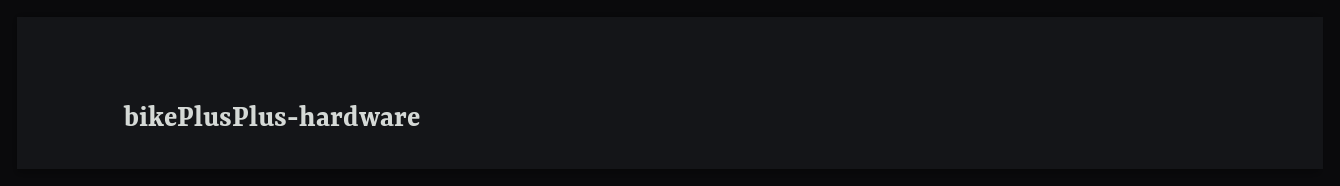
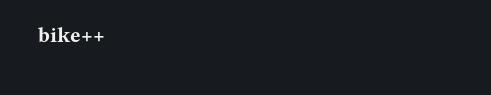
[123,105,420,126] bikePlusPlus-hardware -> [38,27,105,43] bike++

